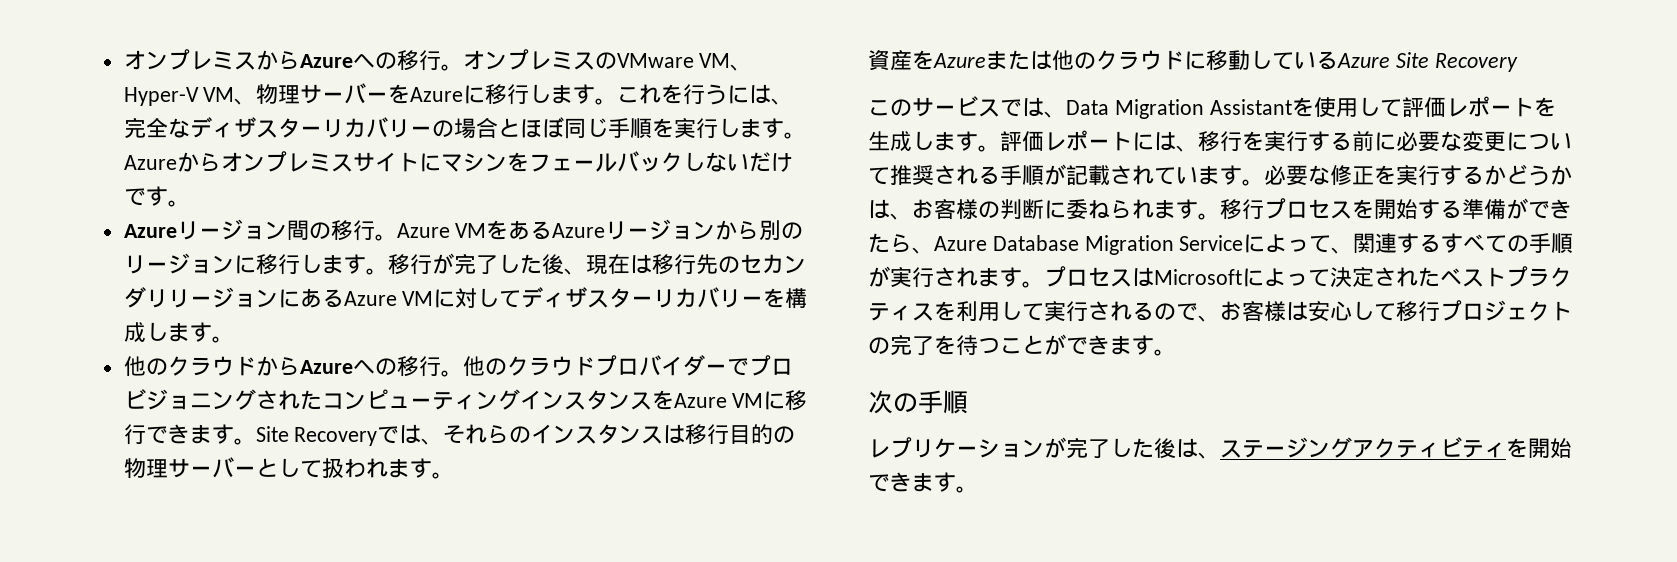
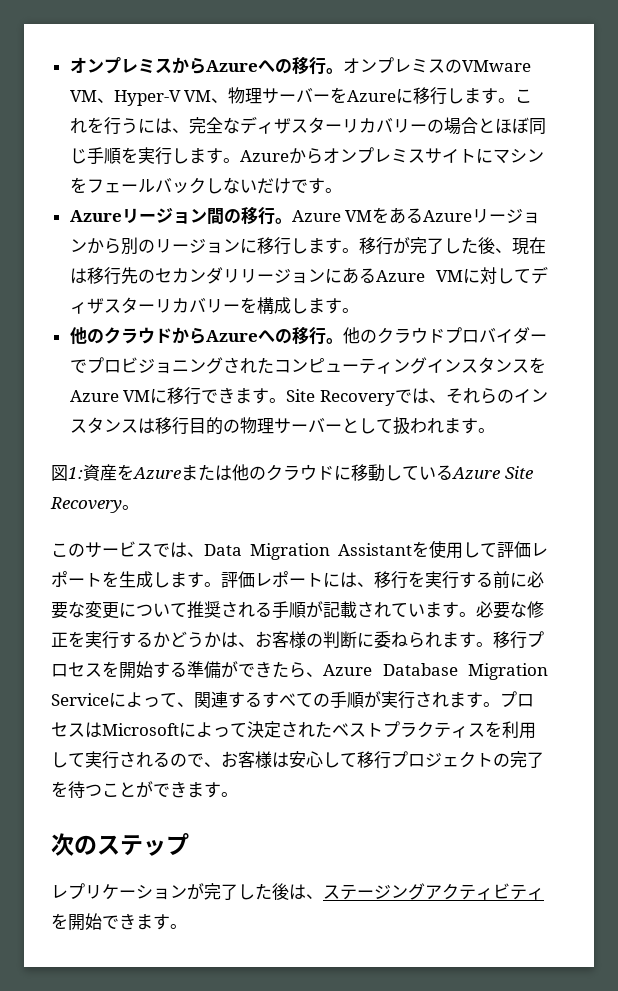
(454, 475) none -> [51,465,83,481] 図1:
(1518, 62) none -> [122,505,139,510] 。
[918,390,968,414] 手順 -> [97,833,189,856] ステップ

